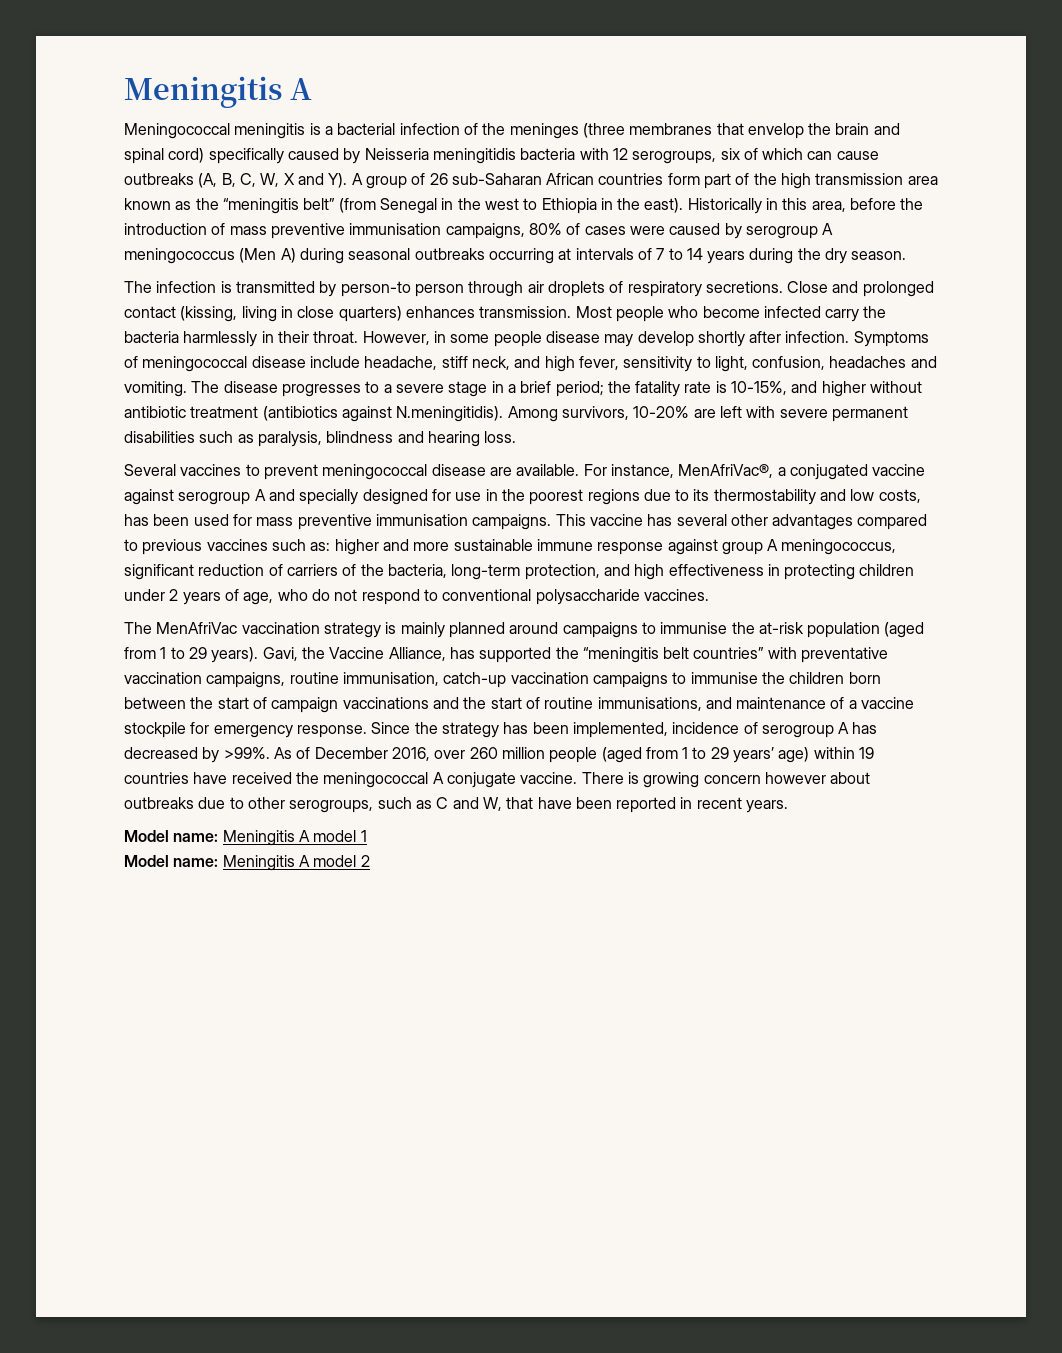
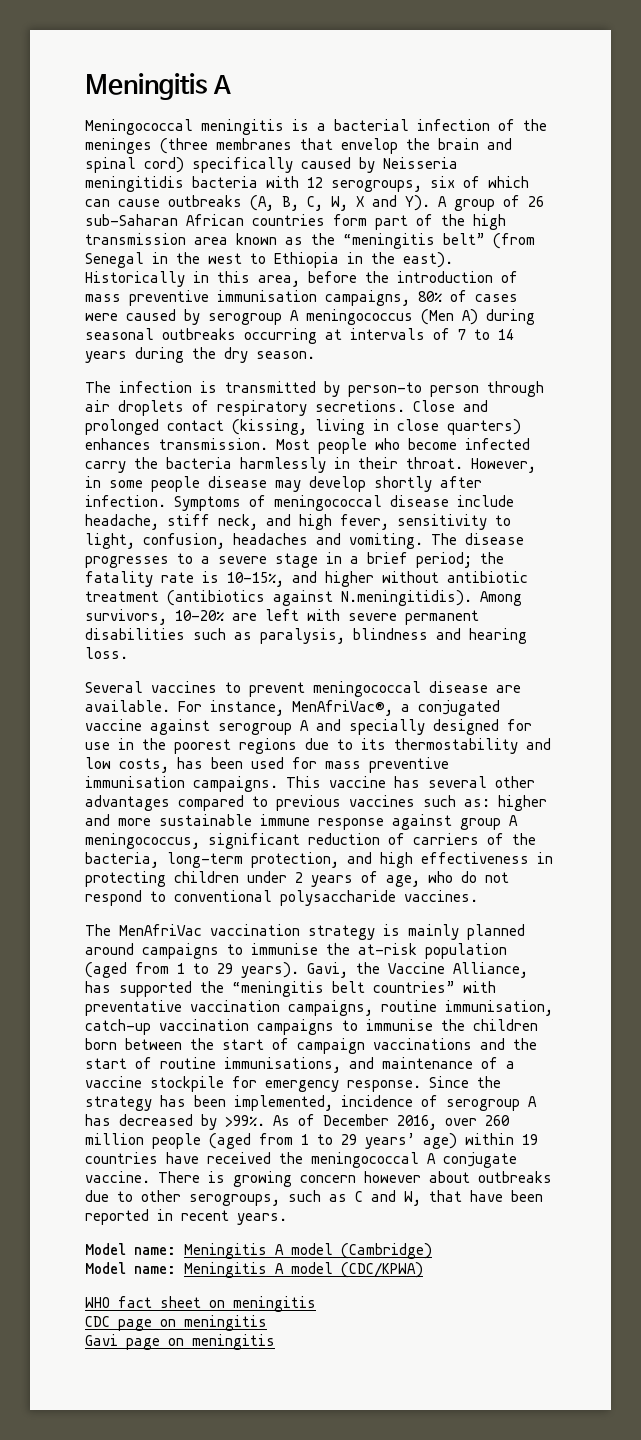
[360,830,367,842] [124,855,370,871] 1 // Model name: Meningitis A model 2 -> [341,1243,432,1259] [85,1262,423,1278] [85,1296,316,1312] [85,1315,267,1331] [85,1334,275,1350] (Cambridge) // Model name: Meningitis A model (CDC/KPWA) // WHO fact sheet on meningitis // CDC page on meningitis // Gavi page on meningitis

